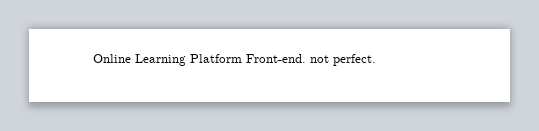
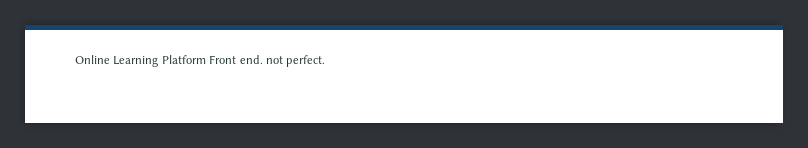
[246,54,306,63] Front-end. -> [209,55,263,64] Front end.

